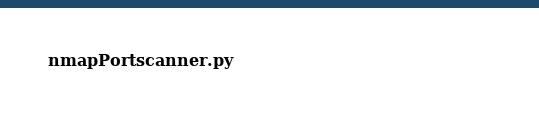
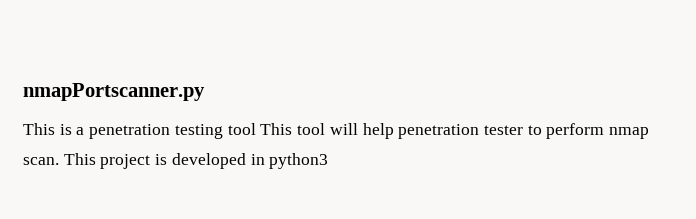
(234, 61) none -> [23,123,650,139] [23,153,329,169] // This is a penetration testing tool This tool will help penetration tester to perform nmap scan. This project is developed in python3

